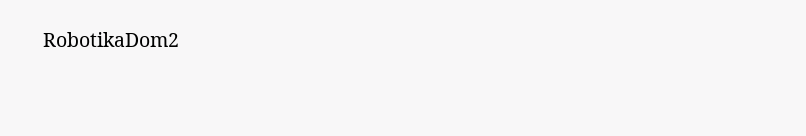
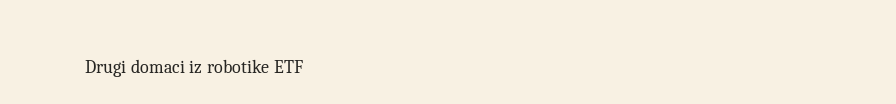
[43,32,179,47] RobotikaDom2 -> [85,59,303,77] Drugi domaci iz robotike ETF

